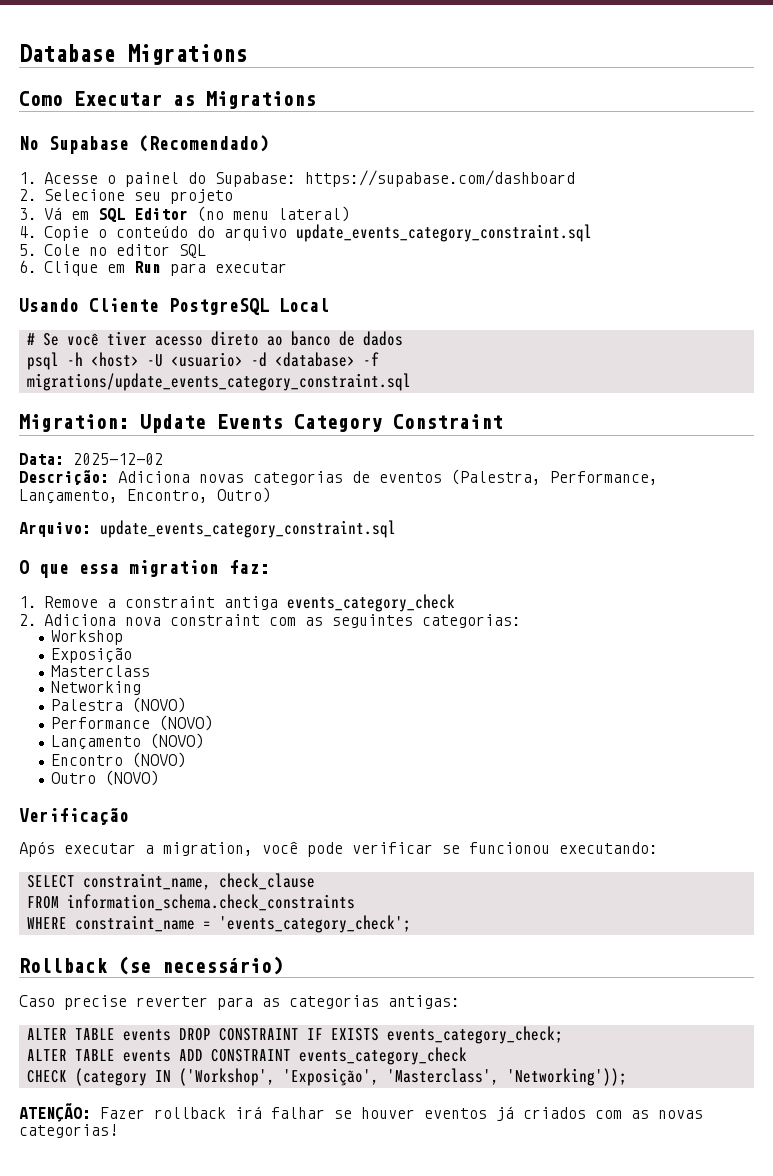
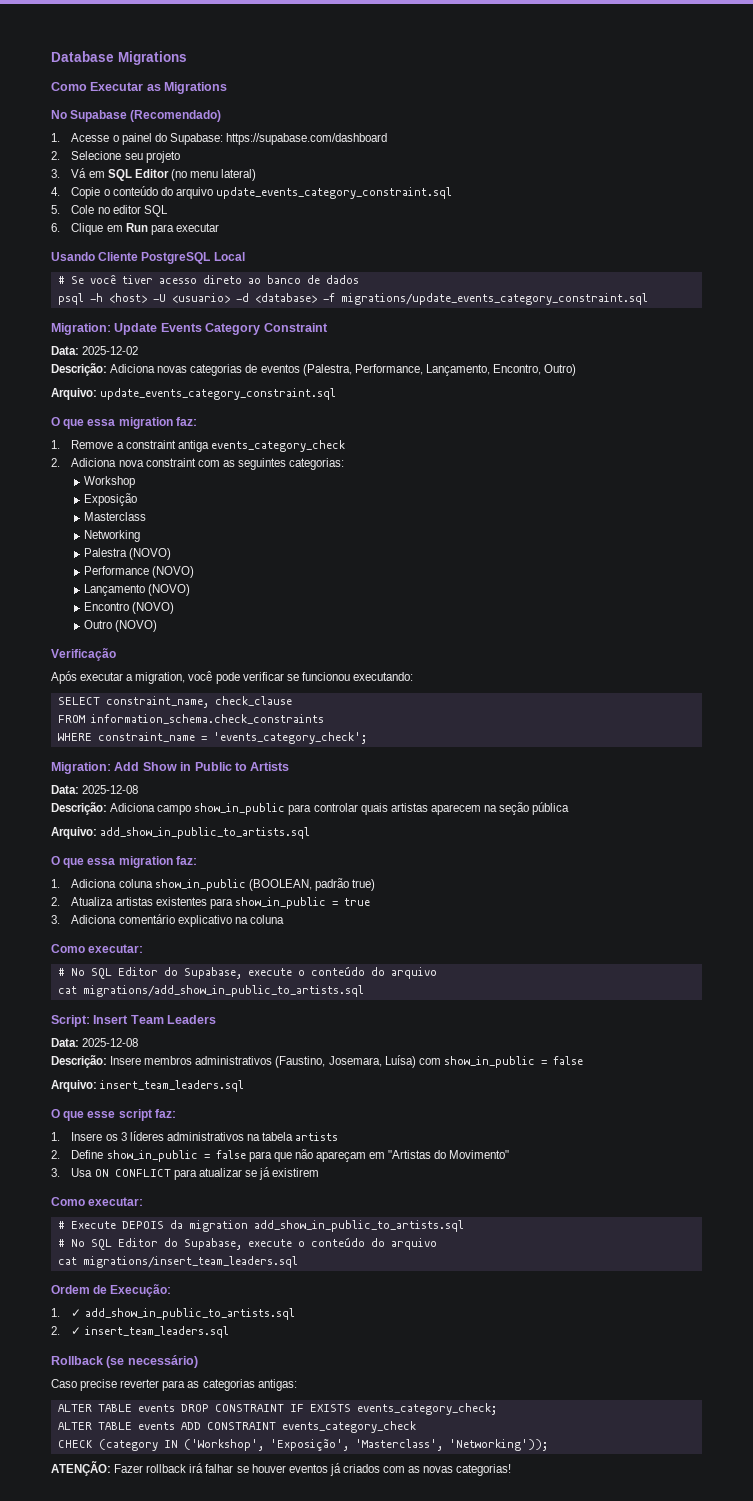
(411, 924) none -> [51,762,290,774] [51,785,139,794] [51,802,570,815] [51,827,311,839] [51,856,197,868] [51,878,375,891] [51,897,370,909] [51,914,284,927] [51,944,144,953] [57,966,437,979] [57,985,364,997] [51,1015,217,1027] [51,1038,139,1047] [51,1055,583,1068] [51,1080,245,1092] [51,1109,176,1121] [51,1131,339,1141] [51,1149,510,1162] [51,1167,320,1180] [51,1197,144,1206] [57,1220,464,1232] [57,1237,437,1250] [57,1256,298,1268] [51,1284,172,1297] [51,1308,295,1320] [51,1326,229,1338] // Migration: Add Show in Public to Artists // Data: 2025-12-08 // Descrição: Adiciona campo show_in_public para controlar quais artistas aparecem na seção pública // Arquivo: add_show_in_public_to_artists.sql // O que essa migration faz: // 1. Adiciona coluna show_in_public (BOOLEAN, padrão true) // 2. Atualiza artistas existentes para show_in_public = true // 3. Adiciona comentário explicativo na coluna // Como executar: // # No SQL Editor do Supabase, execute o conteúdo do arquivo // cat migrations/add_show_in_public_to_artists.sql // Script: Insert Team Leaders // Data: 2025-12-08 // Descrição: Insere membros administrativos (Faustino, Josemara, Luísa) com show_in_public = false // Arquivo: insert_team_leaders.sql // O que esse script faz: // 1. Insere os 3 líderes administrativos na tabela artists // 2. Define show_in_public = false para que não apareçam em "Artistas do Movimento" // 3. Usa ON CONFLICT para atualizar se já existirem // Como executar: // # Execute DEPOIS da migration add_show_in_public_to_artists.sql // # No SQL Editor do Supabase, execute o conteúdo do arquivo // cat migrations/insert_team_leaders.sql // Ordem de Execução: // 1. ✓ add_show_in_public_to_artists.sql // 2. ✓ insert_team_leaders.sql

